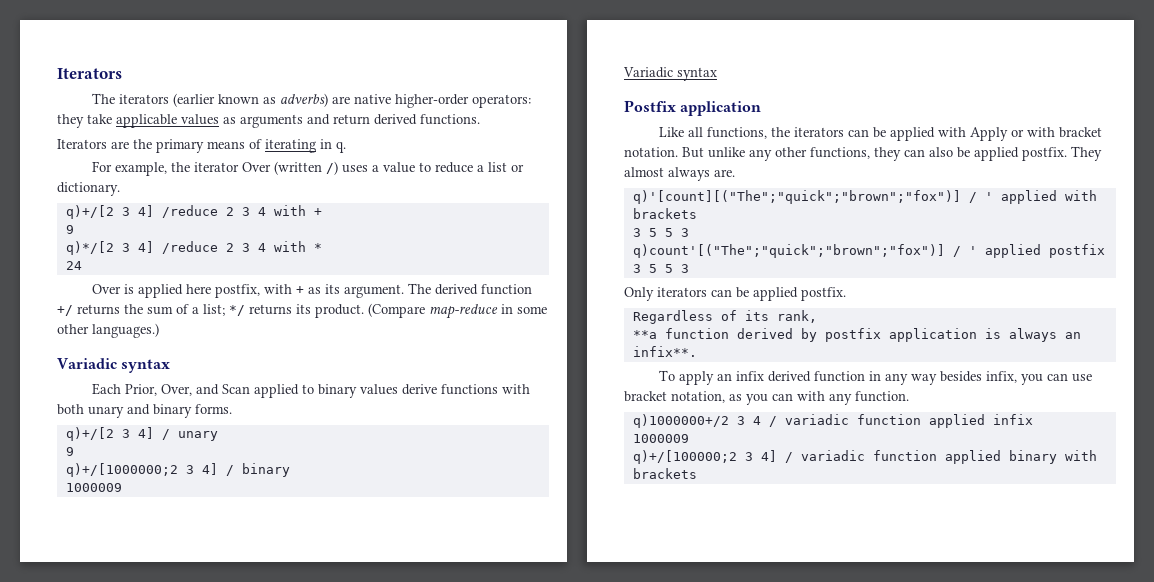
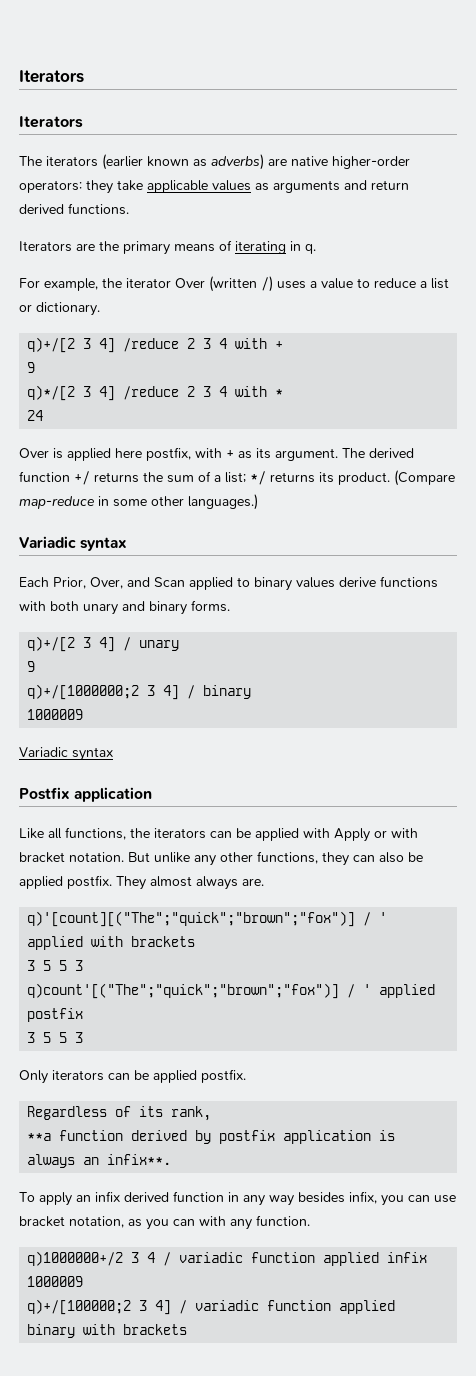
[57,68,122,79] Iterators -> [19,70,84,83] [19,116,83,128] Iterators // Iterators

